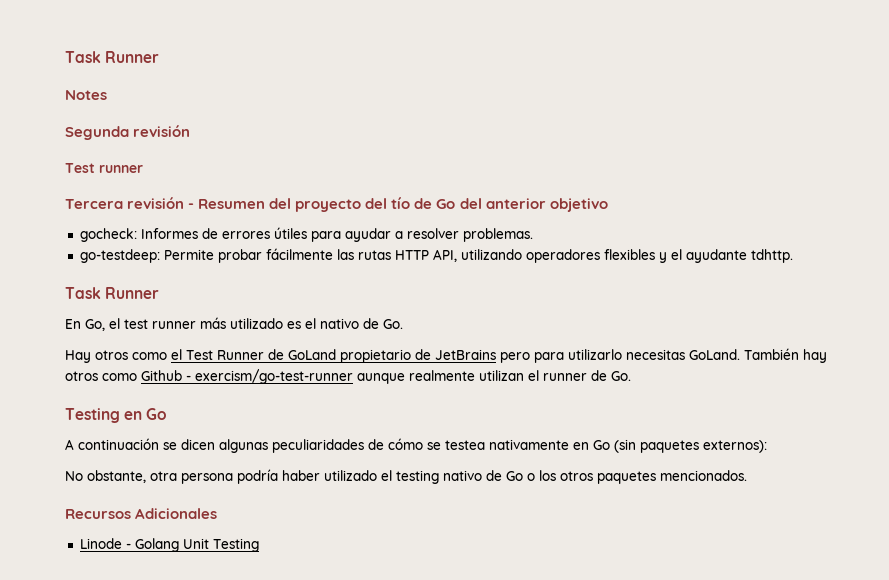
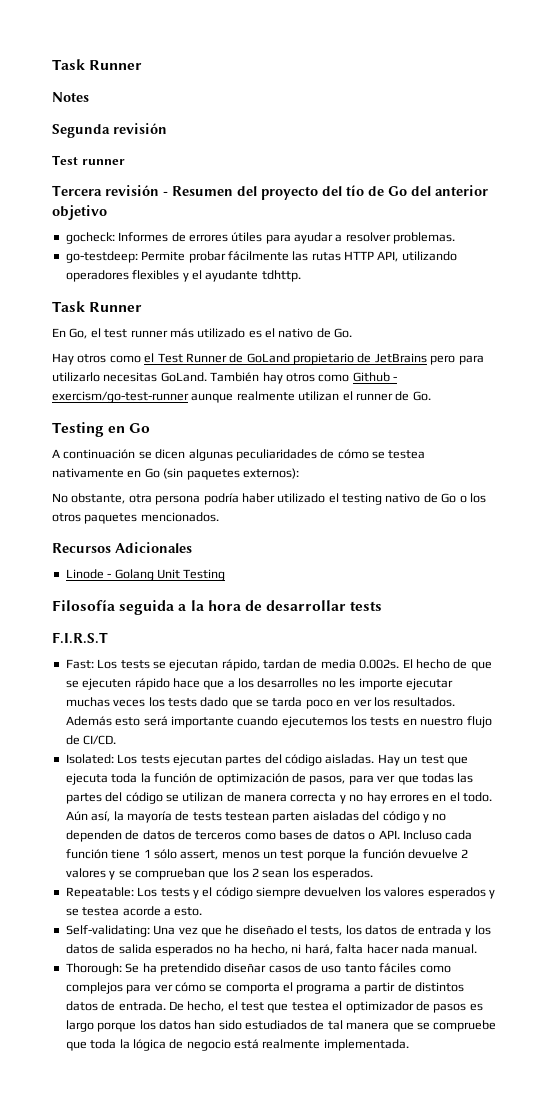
(259, 545) none -> [52,600,383,615] [52,632,108,644] [65,659,492,671] [65,678,453,690] [65,697,456,709] [65,716,492,728] [65,735,117,745] [65,754,468,766] [65,773,474,785] [65,792,492,804] [65,811,447,823] [65,830,473,842] [65,849,469,861] [65,868,374,880] [65,887,495,899] [65,906,203,916] [65,925,491,937] [65,944,478,956] [65,963,451,975] [65,982,464,994] [65,1001,483,1013] [65,1020,497,1032] [65,1039,409,1051] // Filosofía seguida a la hora de desarrollar tests // F.I.R.S.T // Fast: Los tests se ejecutan rápido, tardan de media 0.002s. El hecho de que se ejecuten rápido hace que a los desarrolles no les importe ejecutar muchas veces los tests dado que se tarda poco en ver los resultados. Además esto será importante cuando ejecutemos los tests en nuestro flujo de CI/CD. // Isolated: Los tests ejecutan partes del código aisladas. Hay un test que ejecuta toda la función de optimización de pasos, para ver que todas las partes del código se utilizan de manera correcta y no hay errores en el todo. Aún así, la mayoría de tests testean parten aisladas del código y no dependen de datos de terceros como bases de datos o API. Incluso cada función tiene 1 sólo assert, menos un test porque la función devuelve 2 valores y se comprueban que los 2 sean los esperados. // Repeatable: Los tests y el código siempre devuelven los valores esperados y se testea acorde a esto. // Self-validating: Una vez que he diseñado el tests, los datos de entrada y los datos de salida esperados no ha hecho, ni hará, falta hacer nada manual. // Thorough: Se ha pretendido diseñar casos de uso tanto fáciles como complejos para ver cómo se comporta el programa a partir de distintos datos de entrada. De hecho, el test que testea el optimizador de pasos es largo porque los datos han sido estudiados de tal manera que se compruebe que toda la lógica de negocio está realmente implementada.

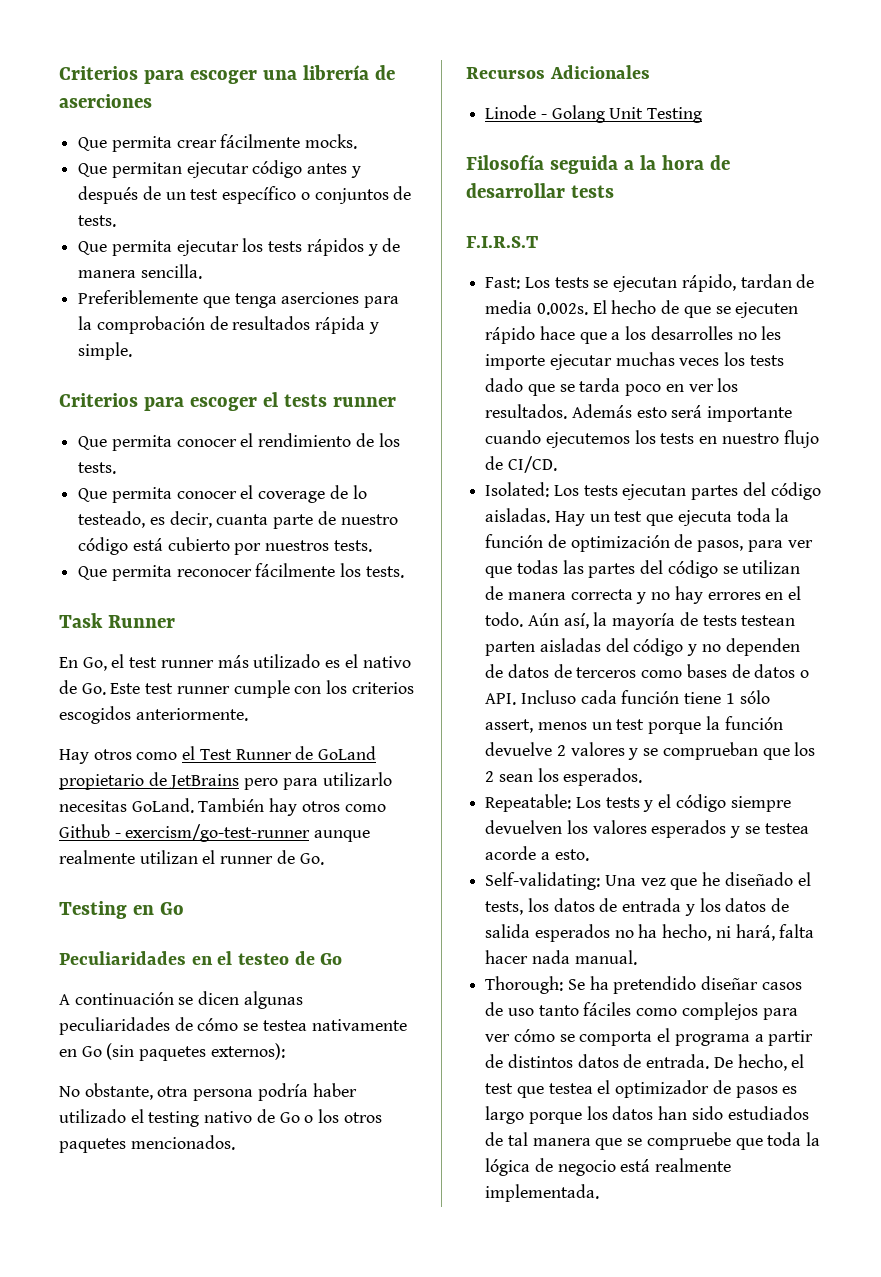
[52,59,143,70] [52,92,89,102] [52,123,167,138] [52,155,125,165] [52,185,488,200] [52,205,107,220] [65,232,456,244] [65,251,457,263] [65,270,301,282] Task Runner // Notes // Segunda revisión // Test runner // Tercera revisión - Resumen del proyecto del tío de Go del anterior objetivo // gocheck: Informes de errores útiles para ayudar a resolver problemas. // go-testdeep: Permite probar fácilmente las rutas HTTP API, utilizando operadores flexibles y el ayudante tdhttp. -> [59,65,395,84] [59,94,152,108] [78,134,358,152] [78,160,361,178] [78,186,412,204] [78,215,117,227] [78,238,401,256] [78,264,202,279] [78,290,400,308] [78,316,379,334] [78,342,133,360] [59,392,396,411] [78,433,400,451] [78,462,117,474] [78,485,367,503] [78,511,398,529] [78,537,372,555] [78,563,404,581] Criterios para escoger una librería de aserciones // Que permita crear fácilmente mocks. // Que permitan ejecutar código antes y después de un test específico o conjuntos de tests. // Que permita ejecutar los tests rápidos y de manera sencilla. // Preferiblemente que tenga aserciones para la comprobación de resultados rápida y simple. // Criterios para escoger el tests runner // Que permita conocer el rendimiento de los tests. // Que permita conocer el coverage de lo testeado, es decir, cuanta parte de nuestro código está cubierto por nuestros tests. // Que permita reconocer fácilmente los tests.
(353, 333) none -> [110,680,414,698] [59,706,248,724] Este test runner cumple con los criterios escogidos anteriormente.
(151, 428) none -> [59,951,343,965] // Peculiaridades en el testeo de Go

